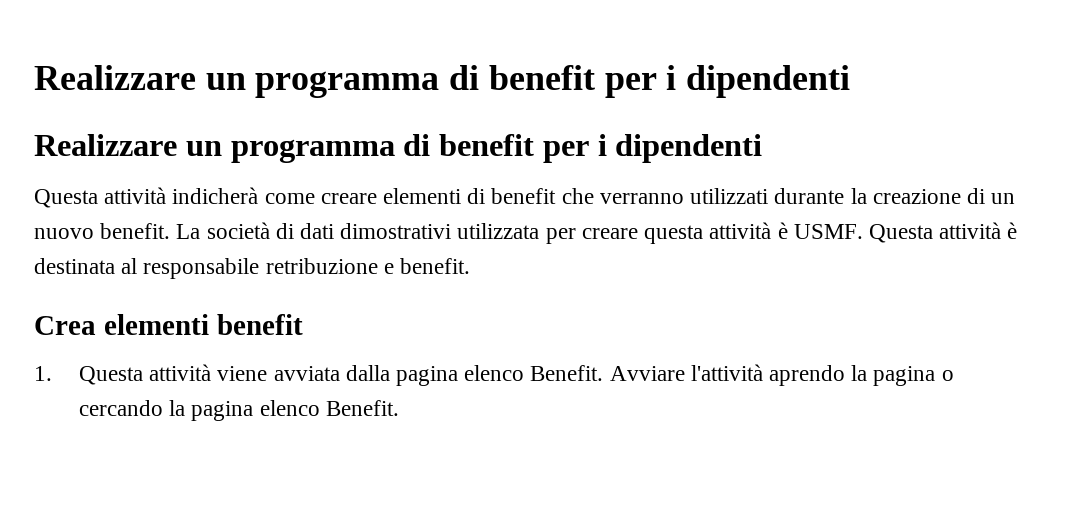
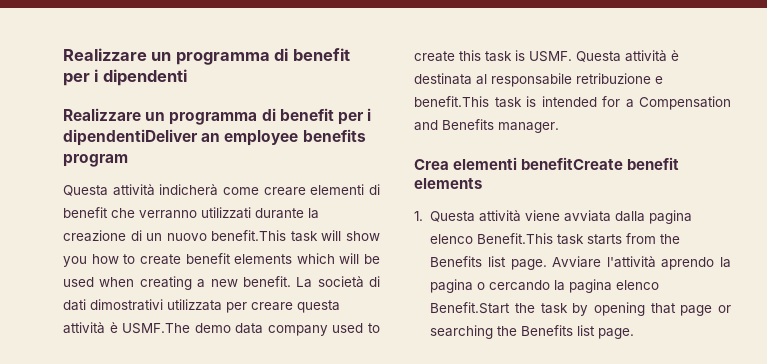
[615,134,763,163] dipendenti -> [63,129,366,146] [63,154,128,167] dipendentiDeliver an employee benefits program
(94, 233) none -> [211,230,380,242] [63,253,380,267] [63,276,238,290] benefit.This task will show you how to create benefit elements which will be used when creating a new
(788, 230) none -> [122,323,380,336] [414,50,525,62] USMF.The demo data company used to create this task is
[400,258,471,274] benefit. -> [414,96,731,110] [414,119,559,133] benefit.This task is intended for a Compensation and Benefits manager.
[216,314,303,335] benefit -> [521,157,680,170] [414,178,482,189] benefitCreate benefit elements
[530,365,604,381] Benefit. -> [477,233,681,245] [430,256,547,270] Benefit.This task starts from the Benefits list page.
[325,400,399,416] Benefit. -> [430,302,731,316] [430,325,635,339] Benefit.Start the task by opening that page or searching the Benefits list page.

